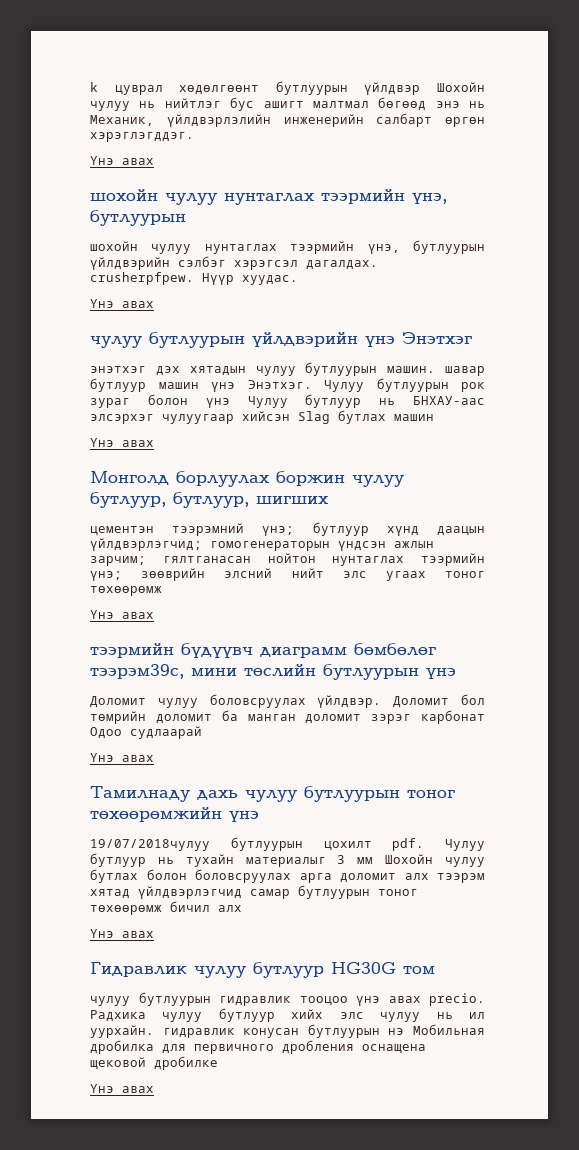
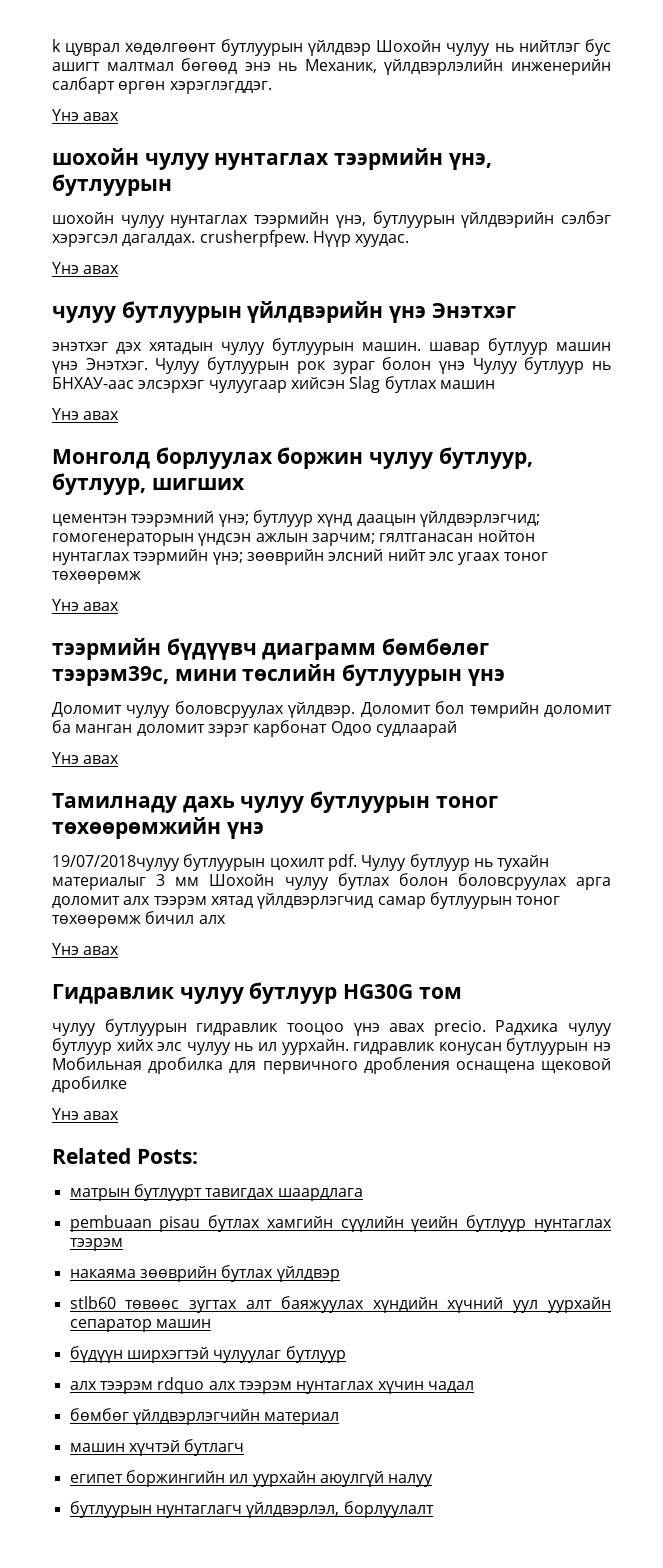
(154, 1089) none -> [52,1148,198,1164] [69,1184,363,1201] [69,1215,612,1232] [69,1238,123,1251] [69,1265,340,1282] [69,1296,611,1313] [69,1319,211,1332] [69,1346,346,1363] [69,1377,474,1394] [69,1408,340,1425] [69,1439,245,1456] [69,1470,434,1487] [69,1501,434,1518] // Related Posts: // матрын бутлуурт тавигдах шаардлага // pembuaan pisau бутлах хамгийн сүүлийн үеийн бутлуур нунтаглах тээрэм // накаяма зөөврийн бутлах үйлдвэр // stlb60 төвөөс зугтах алт баяжуулах хүндийн хүчний уул уурхайн сепаратор машин // бүдүүн ширхэгтэй чулуулаг бутлуур // алх тээрэм rdquo алх тээрэм нунтаглах хүчин чадал // бөмбөг үйлдвэрлэгчийн материал // машин хүчтэй бутлагч // египет боржингийн ил уурхайн аюулгүй налуу // бутлуурын нунтаглагч үйлдвэрлэл, борлуулалт

